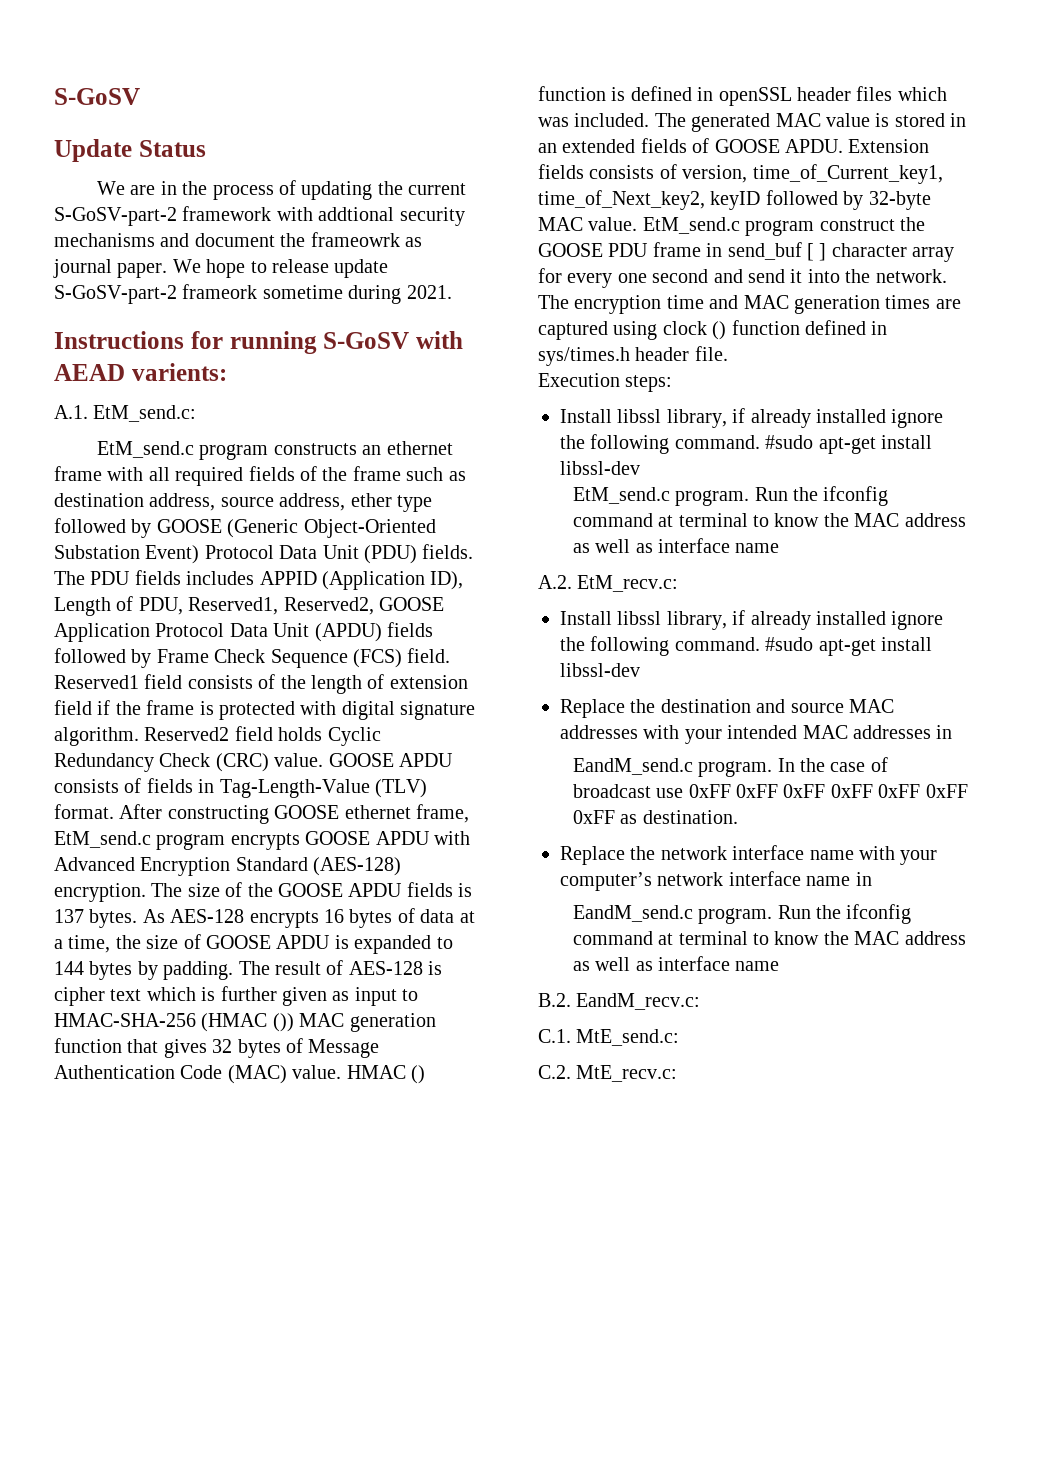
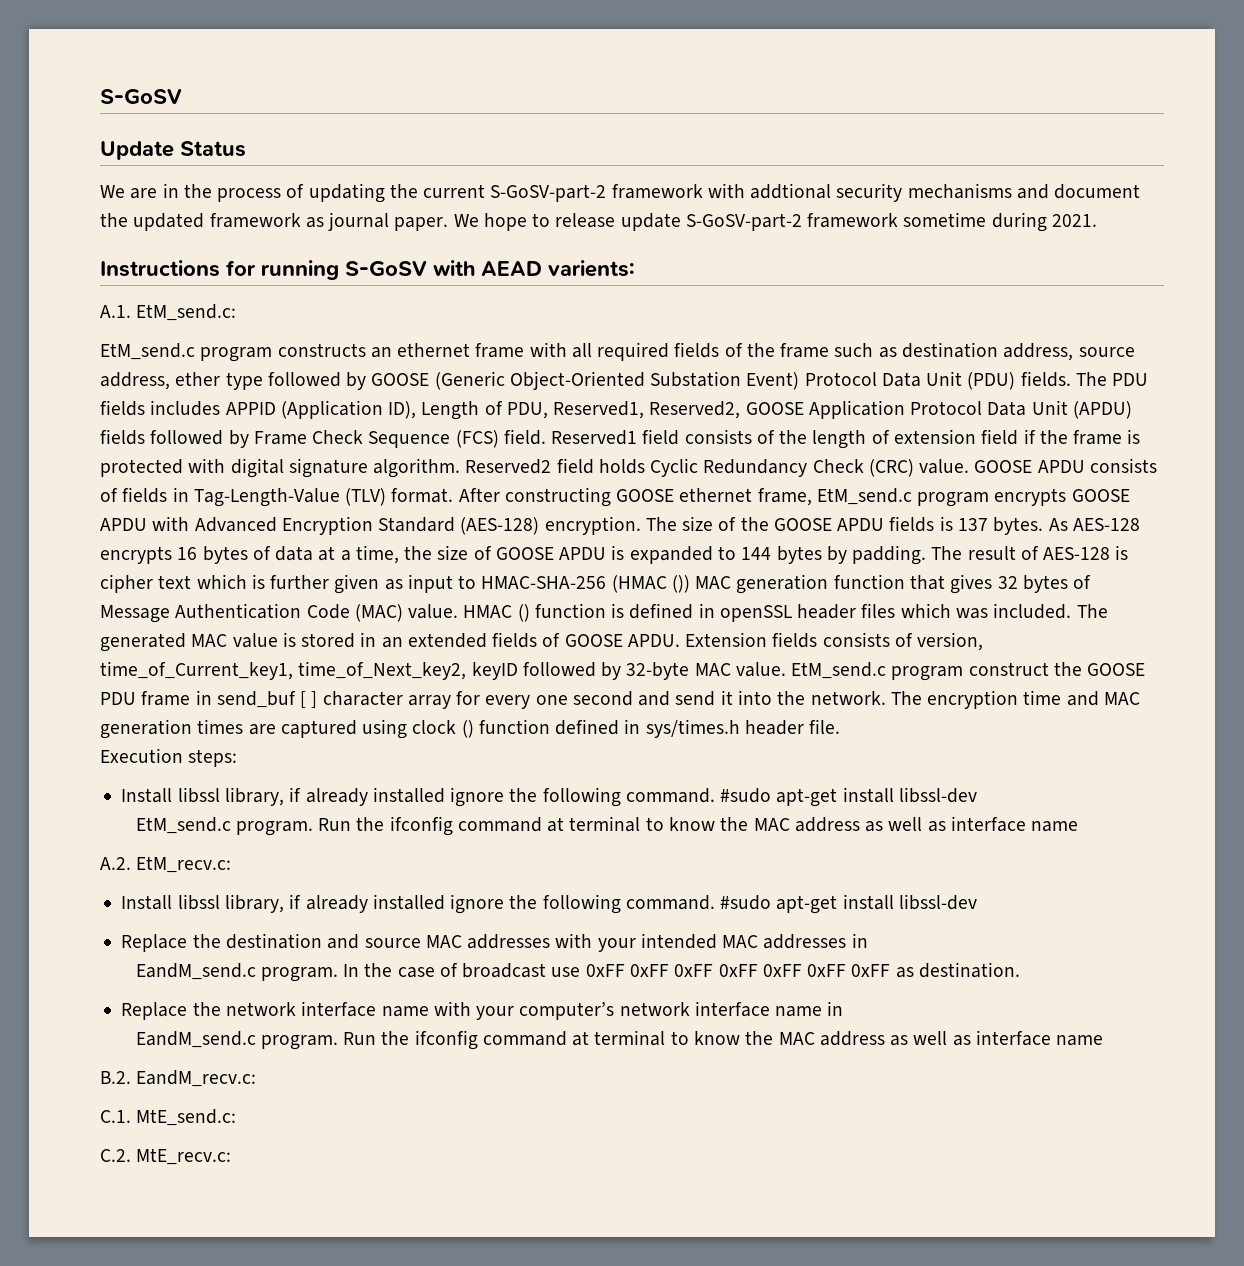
[310,232,400,247] frameowrk -> [133,213,301,231] updated framework
[182,284,258,299] frameork -> [807,213,899,228] framework

